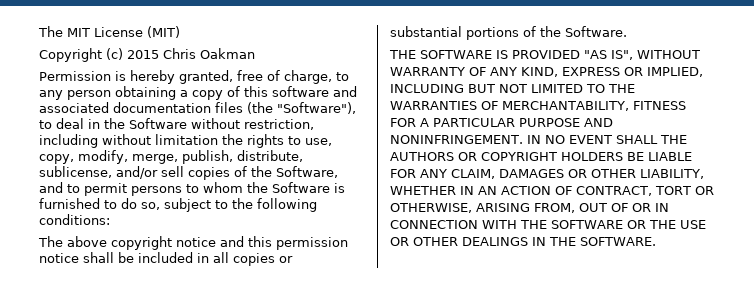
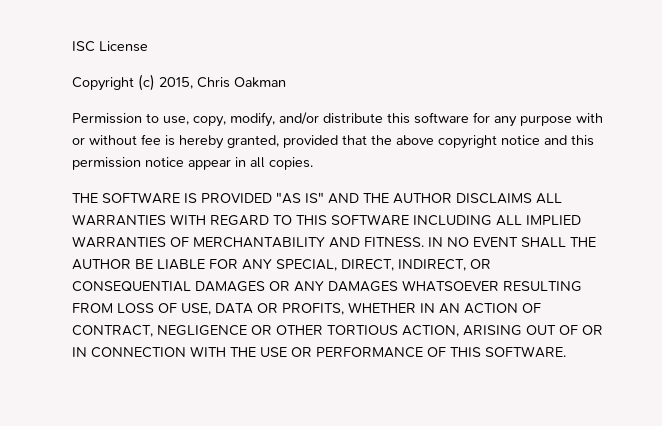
[38,26,90,37] The MIT -> [72,41,95,52] ISC
[147,26,180,38] (MIT) -> (148, 46) none
[127,50,159,59] 2015 -> [159,77,193,89] 2015,
[115,70,349,84] [39,86,357,100] [39,102,356,114] [39,118,314,130] [39,134,332,148] [39,150,303,164] [39,166,338,180] [39,182,345,196] [39,198,317,212] [39,214,110,225] [38,236,63,247] is hereby granted, free of charge, to any person obtaining a copy of this software and associated documentation files (the "Software"), to deal in the Software without restriction, including without limitation the rights to use, copy, modify, merge, publish, distribute, sublicense, and/or sell copies of the Software, and to permit persons to whom the Software is furnished to do so, subject to the following conditions: // The -> [146,112,603,127] [72,134,392,149] to use, copy, modify, and/or distribute this software for any purpose with or without fee is hereby granted, provided that the
[83,252,293,266] [390,26,627,40] shall be included in all copies or substantial portions of the Software. -> [188,157,313,170] appear in all copies.
[611,50,700,60] [390,67,703,77] [390,84,635,93] [390,101,686,111] [390,118,613,127] [390,135,523,144] IS", WITHOUT WARRANTY OF ANY KIND, EXPRESS OR IMPLIED, INCLUDING BUT NOT LIMITED TO THE WARRANTIES OF MERCHANTABILITY, FITNESS FOR A PARTICULAR PURPOSE AND NONINFRINGEMENT. -> [305,192,562,204] [72,214,581,226] [72,236,424,248] IS" AND THE AUTHOR DISCLAIMS ALL WARRANTIES WITH REGARD TO THIS SOFTWARE INCLUDING ALL IMPLIED WARRANTIES OF MERCHANTABILITY AND FITNESS.
[390,152,692,161] [390,169,704,179] AUTHORS OR COPYRIGHT HOLDERS BE LIABLE FOR ANY CLAIM, DAMAGES OR OTHER LIABILITY, -> [72,259,491,271] [72,280,582,292] [72,303,344,315] AUTHOR BE LIABLE FOR ANY SPECIAL, DIRECT, INDIRECT, OR CONSEQUENTIAL DAMAGES OR ANY DAMAGES WHATSOEVER RESULTING FROM LOSS OF USE, DATA OR PROFITS,
[655,186,714,195] [390,203,575,213] TORT OR OTHERWISE, ARISING FROM, -> [157,325,522,337] NEGLIGENCE OR OTHER TORTIOUS ACTION, ARISING
[551,220,706,229] [390,237,576,246] SOFTWARE OR THE USE OR OTHER DEALINGS IN THE -> [260,347,481,358] USE OR PERFORMANCE OF THIS

